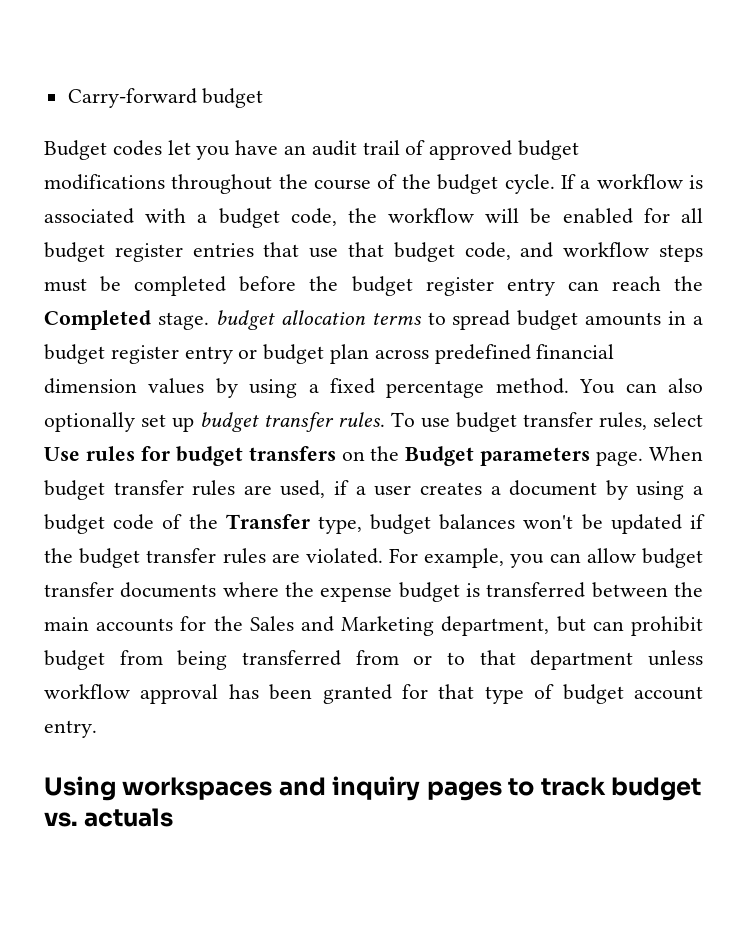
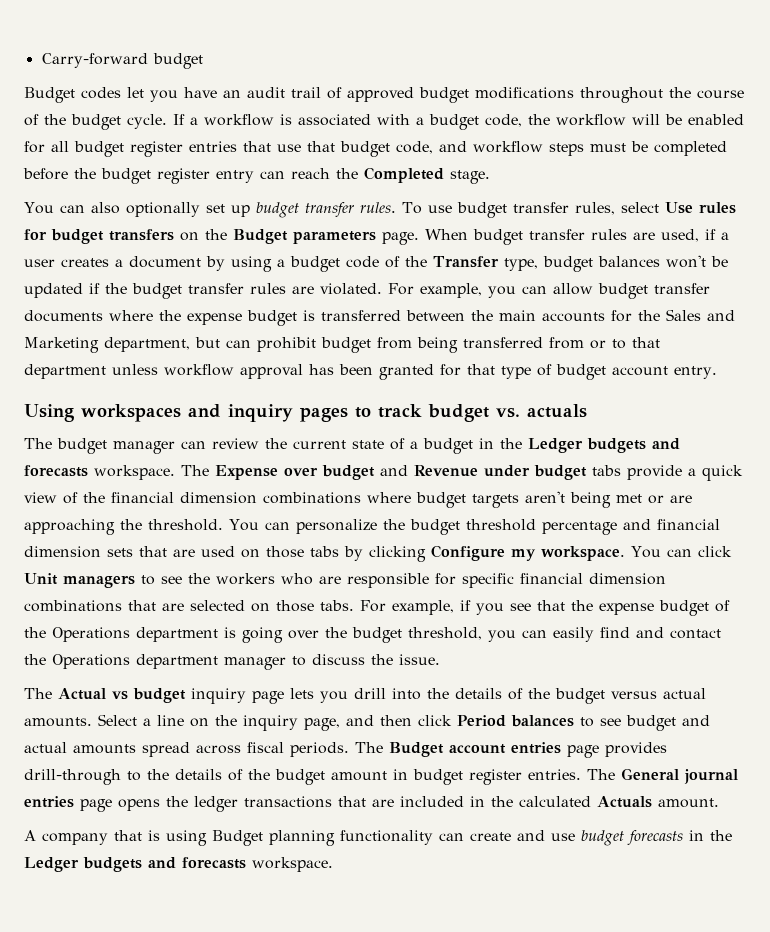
[215,310,703,330] [44,344,615,364] [44,378,569,398] budget allocation terms to spread budget amounts in a budget register entry or budget plan across predefined financial dimension values by using a fixed percentage method. -> (490, 177) //
(174, 817) none -> [24,438,680,454] [24,465,743,481] [24,491,692,508] [24,519,720,535] [24,545,732,562] [24,573,666,588] [24,600,730,616] [24,627,721,643] [24,654,440,670] [24,688,706,704] [24,714,710,731] [24,742,667,758] [24,768,738,785] [24,796,719,812] [24,830,732,846] [24,857,333,872] // The budget manager can review the current state of a budget in the Ledger budgets and forecasts workspace. The Expense over budget and Revenue under budget tabs provide a quick view of the financial dimension combinations where budget targets aren't being met or are approaching the threshold. You can personalize the budget threshold percentage and financial dimension sets that are used on those tabs by clicking Configure my workspace. You can click Unit managers to see the workers who are responsible for specific financial dimension combinations that are selected on those tabs. For example, if you see that the expense budget of the Operations department is going over the budget threshold, you can easily find and contact the Operations department manager to discuss the issue. // The Actual vs budget inquiry page lets you drill into the details of the budget versus actual amounts. Select a line on the inquiry page, and then click Period balances to see budget and actual amounts spread across fiscal periods. The Budget account entries page provides drill-through to the details of the budget amount in budget register entries. The General journal entries page opens the ledger transactions that are included in the calculated Actuals amount. // A company that is using Budget planning functionality can create and use budget forecasts in the Ledger budgets and forecasts workspace.

